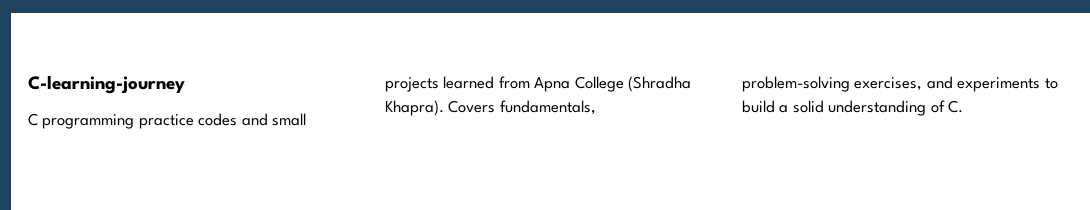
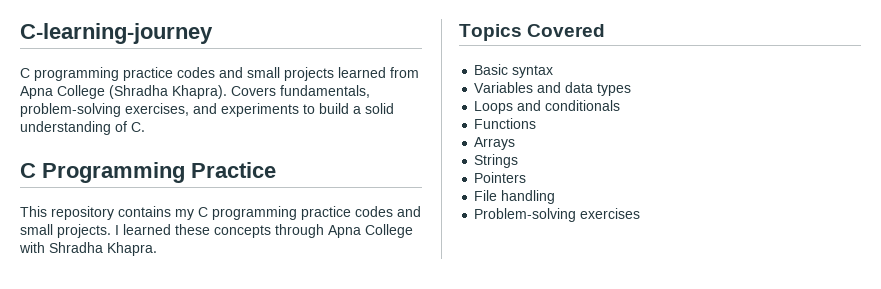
(964, 106) none -> [20,162,276,183] [20,206,421,220] [20,224,413,238] [19,242,157,256] [459,24,606,41] [474,64,554,78] [474,82,632,96] [474,100,621,114] [474,118,537,129] [474,137,516,150] [474,154,519,168] [474,172,527,183] [474,190,556,204] [474,208,641,222] // C Programming Practice // This repository contains my C programming practice codes and small projects. I learned these concepts through Apna College with Shradha Khapra. // Topics Covered // Basic syntax // Variables and data types // Loops and conditionals // Functions // Arrays // Strings // Pointers // File handling // Problem-solving exercises

